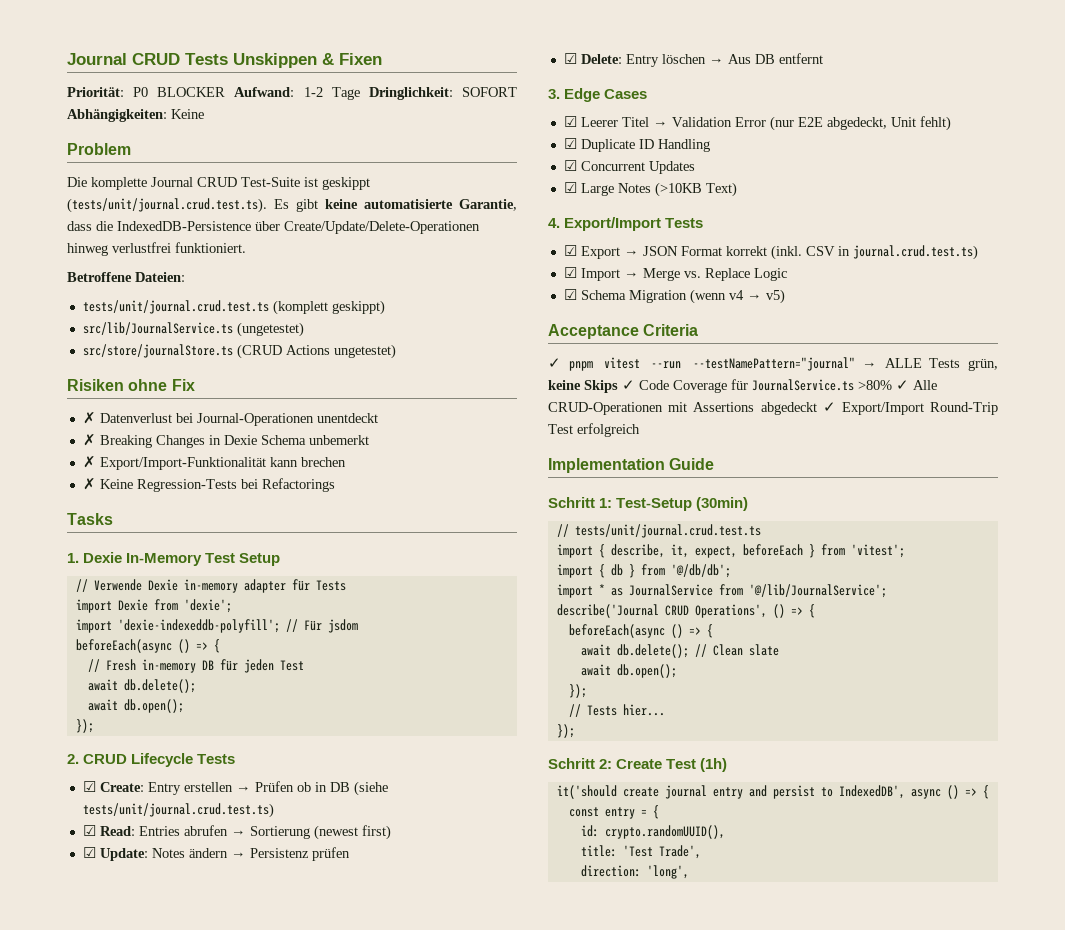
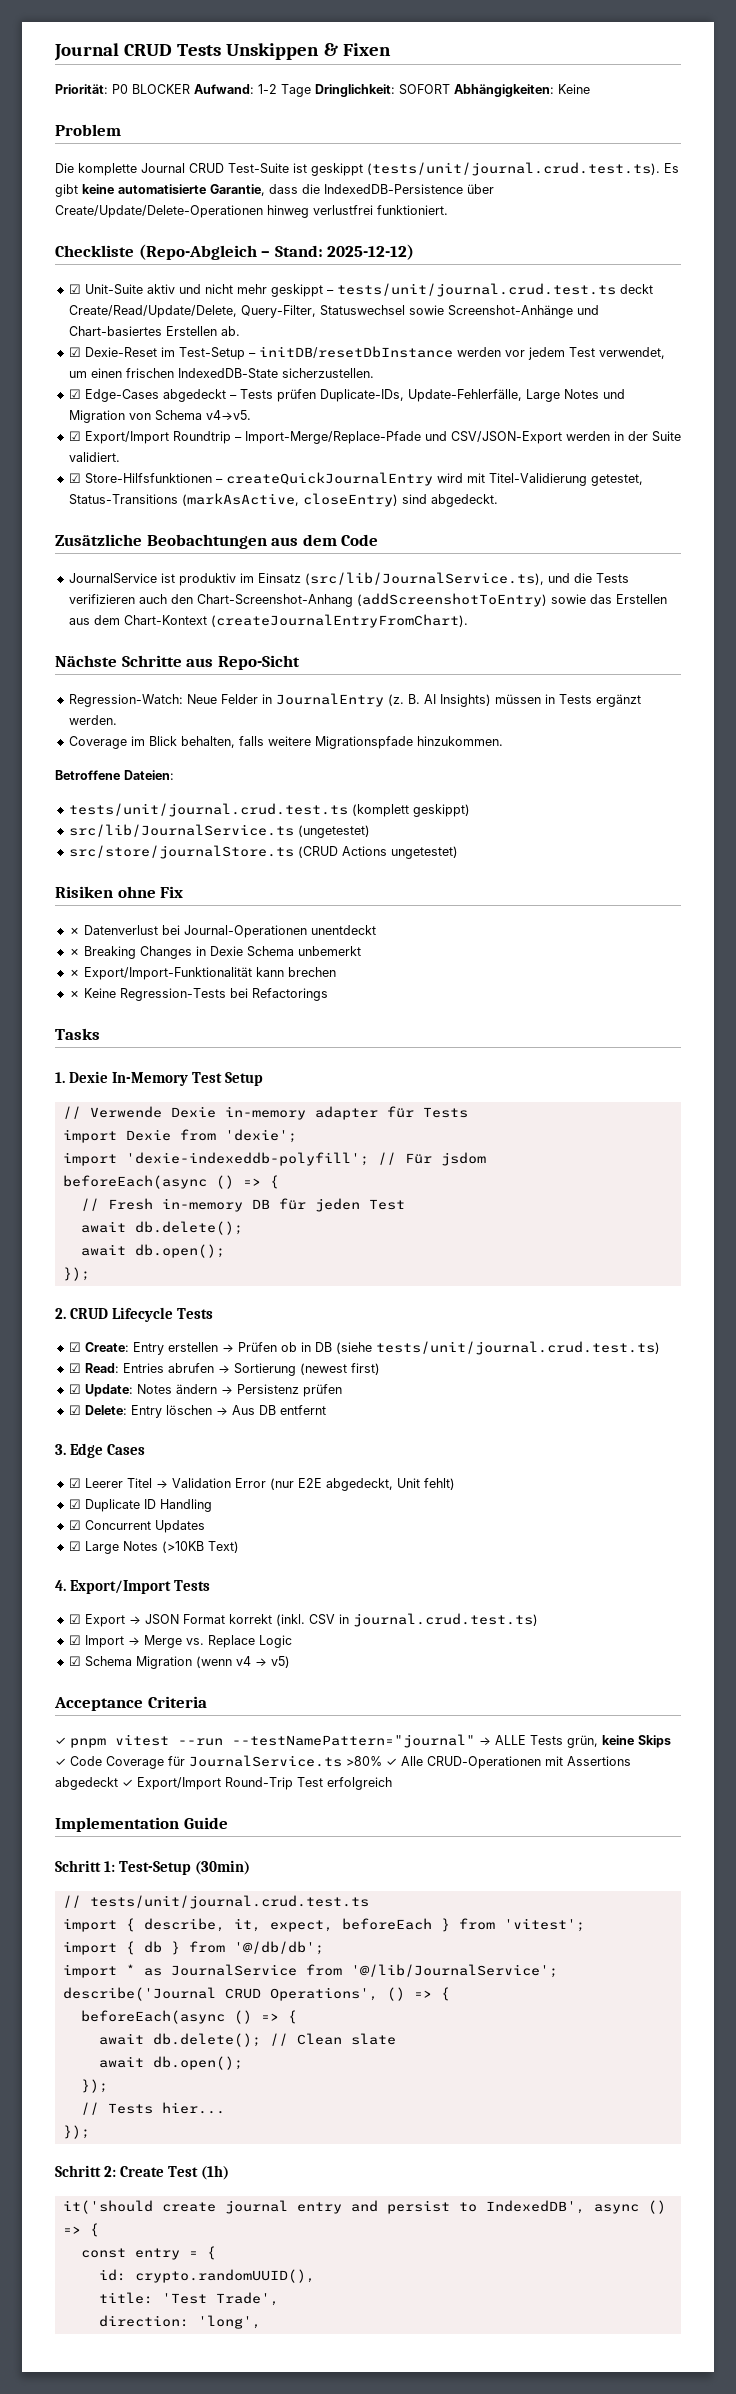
(246, 247) none -> [55,244,415,260] [68,283,653,297] [68,305,599,318] [68,326,240,336] [68,346,665,360] [68,368,374,379] [68,389,625,402] [68,410,251,423] [68,431,681,444] [68,452,120,462] [68,472,643,486] [68,493,498,507] [55,534,379,549] [68,572,629,586] [68,593,667,607] [68,614,468,628] [55,655,300,670] [68,693,641,707] [68,715,117,725] [68,736,503,749] // Checkliste (Repo-Abgleich – Stand: 2025-12-12) // ☑ Unit-Suite aktiv und nicht mehr geskippt – tests/unit/journal.crud.test.ts deckt Create/Read/Update/Delete, Query-Filter, Statuswechsel sowie Screenshot-Anhänge und Chart-basiertes Erstellen ab. // ☑ Dexie-Reset im Test-Setup – initDB/resetDbInstance werden vor jedem Test verwendet, um einen frischen IndexedDB-State sicherzustellen. // ☑ Edge-Cases abgedeckt – Tests prüfen Duplicate-IDs, Update-Fehlerfälle, Large Notes und Migration von Schema v4→v5. // ☑ Export/Import Roundtrip – Import-Merge/Replace-Pfade und CSV/JSON-Export werden in der Suite validiert. // ☑ Store-Hilfsfunktionen – createQuickJournalEntry wird mit Titel-Validierung getestet, Status-Transitions (markAsActive, closeEntry) sind abgedeckt. // Zusätzliche Beobachtungen aus dem Code // JournalService ist produktiv im Einsatz (src/lib/JournalService.ts), und die Tests verifizieren auch den Chart-Screenshot-Anhang (addScreenshotToEntry) sowie das Erstellen aus dem Chart-Kontext (createJournalEntryFromChart). // Nächste Schritte aus Repo-Sicht // Regression-Watch: Neue Felder in JournalEntry (z. B. AI Insights) müssen in Tests ergänzt werden. // Coverage im Blick behalten, falls weitere Migrationspfade hinzukommen.

